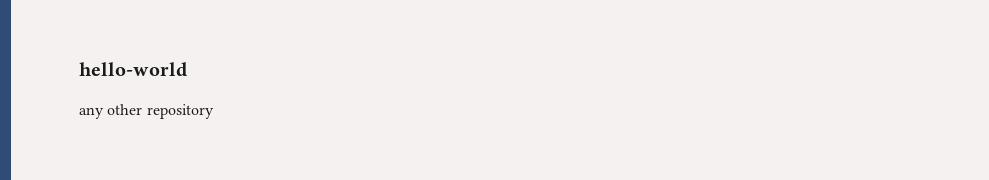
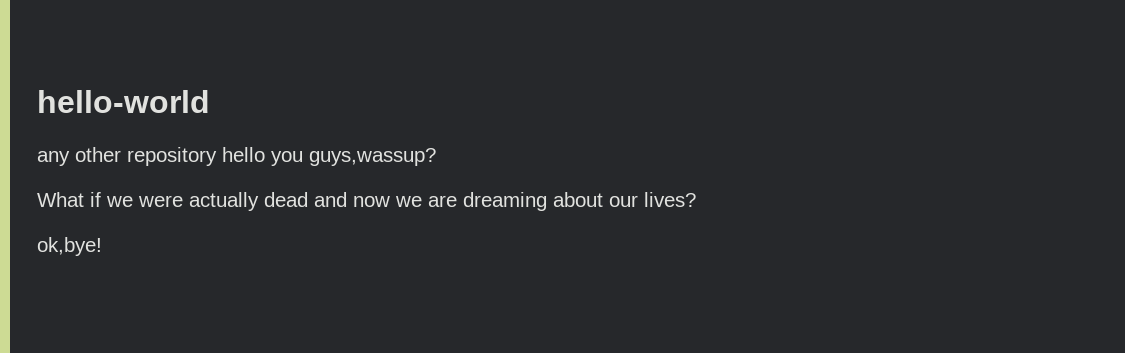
(214, 111) none -> [222,147,436,166] [37,192,696,211] [37,237,102,256] hello you guys,wassup? // What if we were actually dead and now we are dreaming about our lives? // ok,bye!

